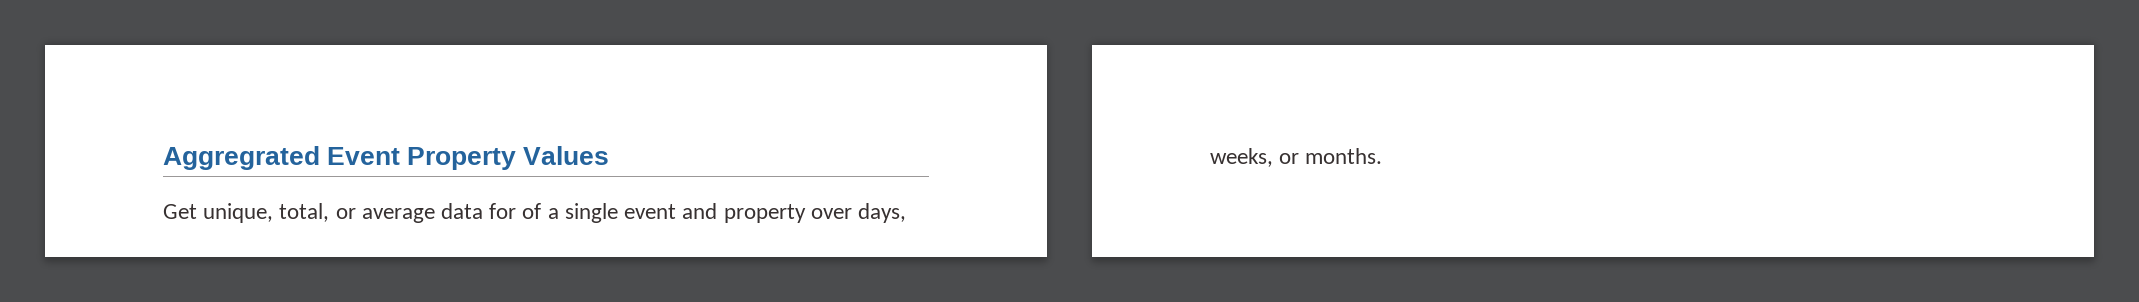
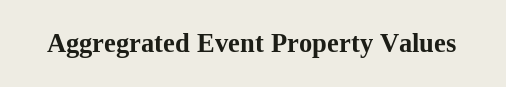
[163,203,906,223] [1210,148,1383,167] // Get unique, total, or average data for of a single event and property over days, weeks, or months. -> (457, 42) none

